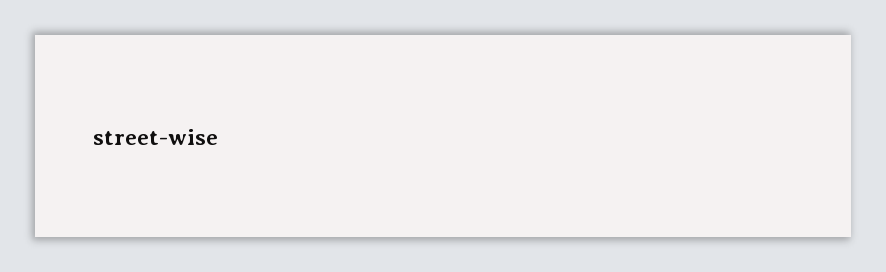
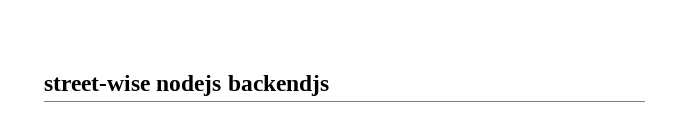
(218, 137) none -> [156,75,329,96] nodejs backendjs

